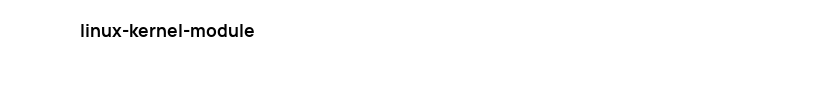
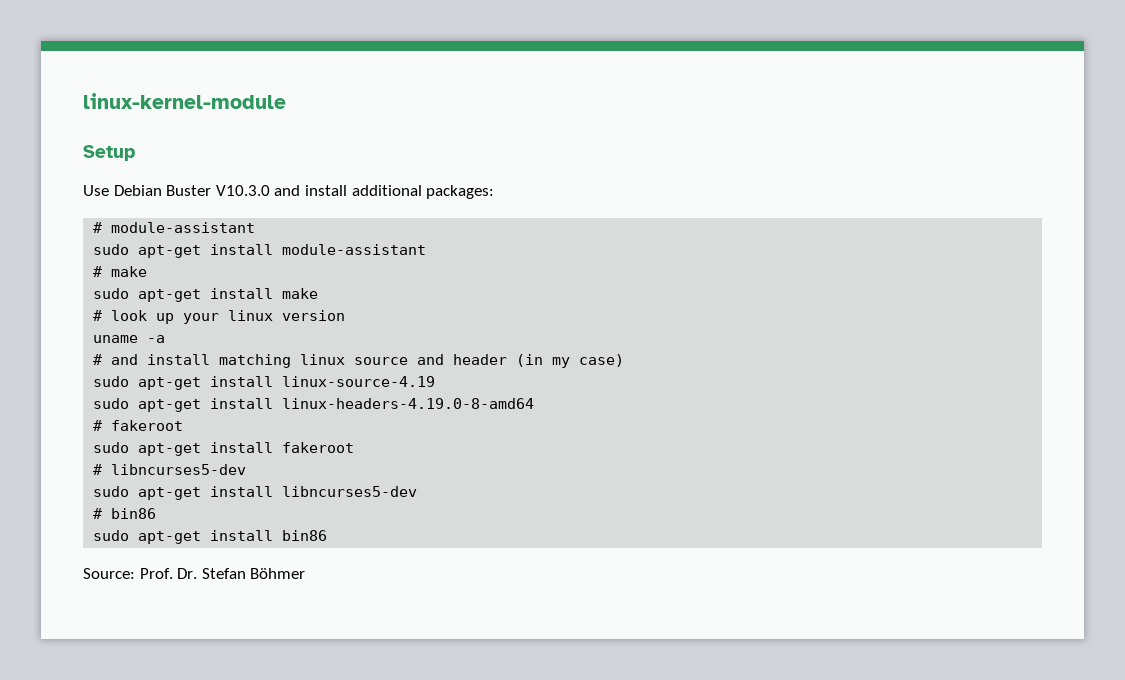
(255, 30) none -> [83,145,135,161] [83,185,495,199] [93,222,256,233] [93,244,427,258] [93,266,148,277] [93,288,319,302] [93,310,346,324] [93,335,166,343] [93,354,625,368] [93,376,436,390] [93,398,535,412] [93,420,184,431] [93,442,355,456] [93,464,247,475] [93,486,418,500] [93,508,157,519] [93,530,328,544] [83,568,306,579] // Setup // Use Debian Buster V10.3.0 and install additional packages: // # module-assistant // sudo apt-get install module-assistant // # make // sudo apt-get install make // # look up your linux version // uname -a // # and install matching linux source and header (in my case) // sudo apt-get install linux-source-4.19 // sudo apt-get install linux-headers-4.19.0-8-amd64 // # fakeroot // sudo apt-get install fakeroot // # libncurses5-dev // sudo apt-get install libncurses5-dev // # bin86 // sudo apt-get install bin86 // Source: Prof. Dr. Stefan Böhmer

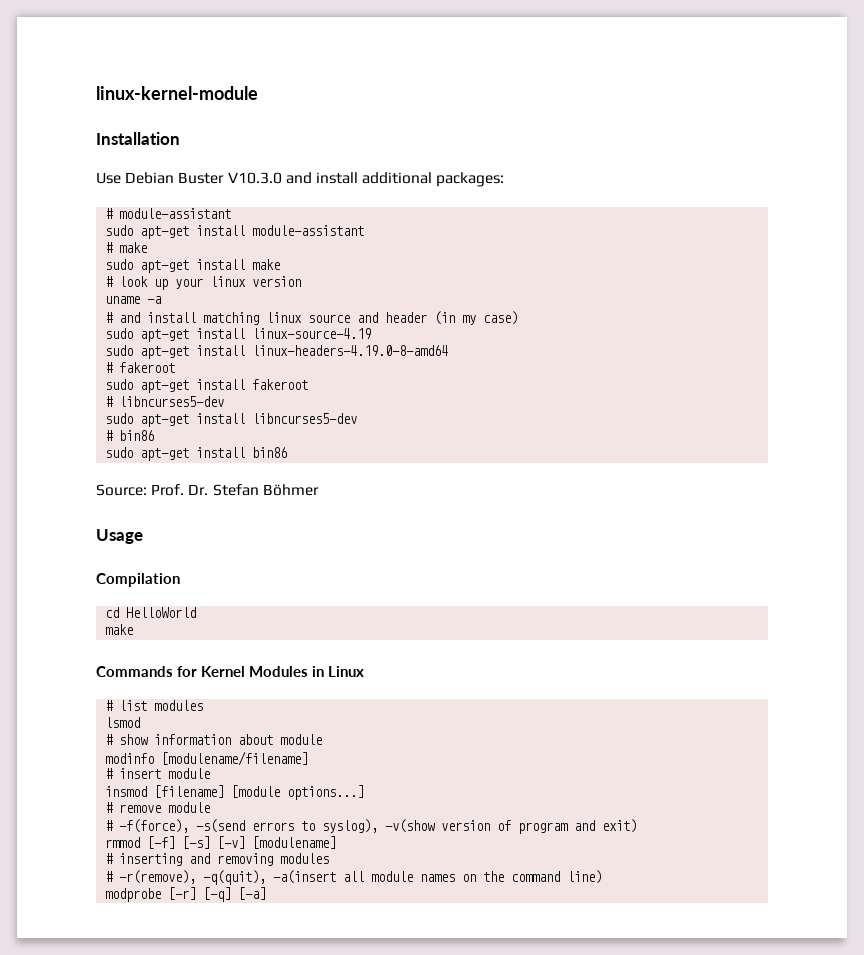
[83,145,135,161] Setup -> [96,132,180,145] Installation
(306, 573) none -> [96,529,143,544] [96,573,180,587] [105,607,197,618] [105,624,134,635] [96,666,365,677] [105,700,204,711] [105,717,141,728] [105,734,323,745] [105,751,309,766] [105,768,211,779] [105,785,365,800] [105,802,211,813] [105,819,638,834] [105,836,337,849] [105,853,330,866] [105,870,603,885] [105,887,267,902] // Usage // Compilation // cd HelloWorld // make // Commands for Kernel Modules in Linux // # list modules // lsmod // # show information about module // modinfo [modulename/filename] // # insert module // insmod [filename] [module options...] // # remove module // # -f(force), -s(send errors to syslog), -v(show version of program and exit) // rmmod [-f] [-s] [-v] [modulename] // # inserting and removing modules // # -r(remove), -q(quit), -a(insert all module names on the command line) // modprobe [-r] [-q] [-a]

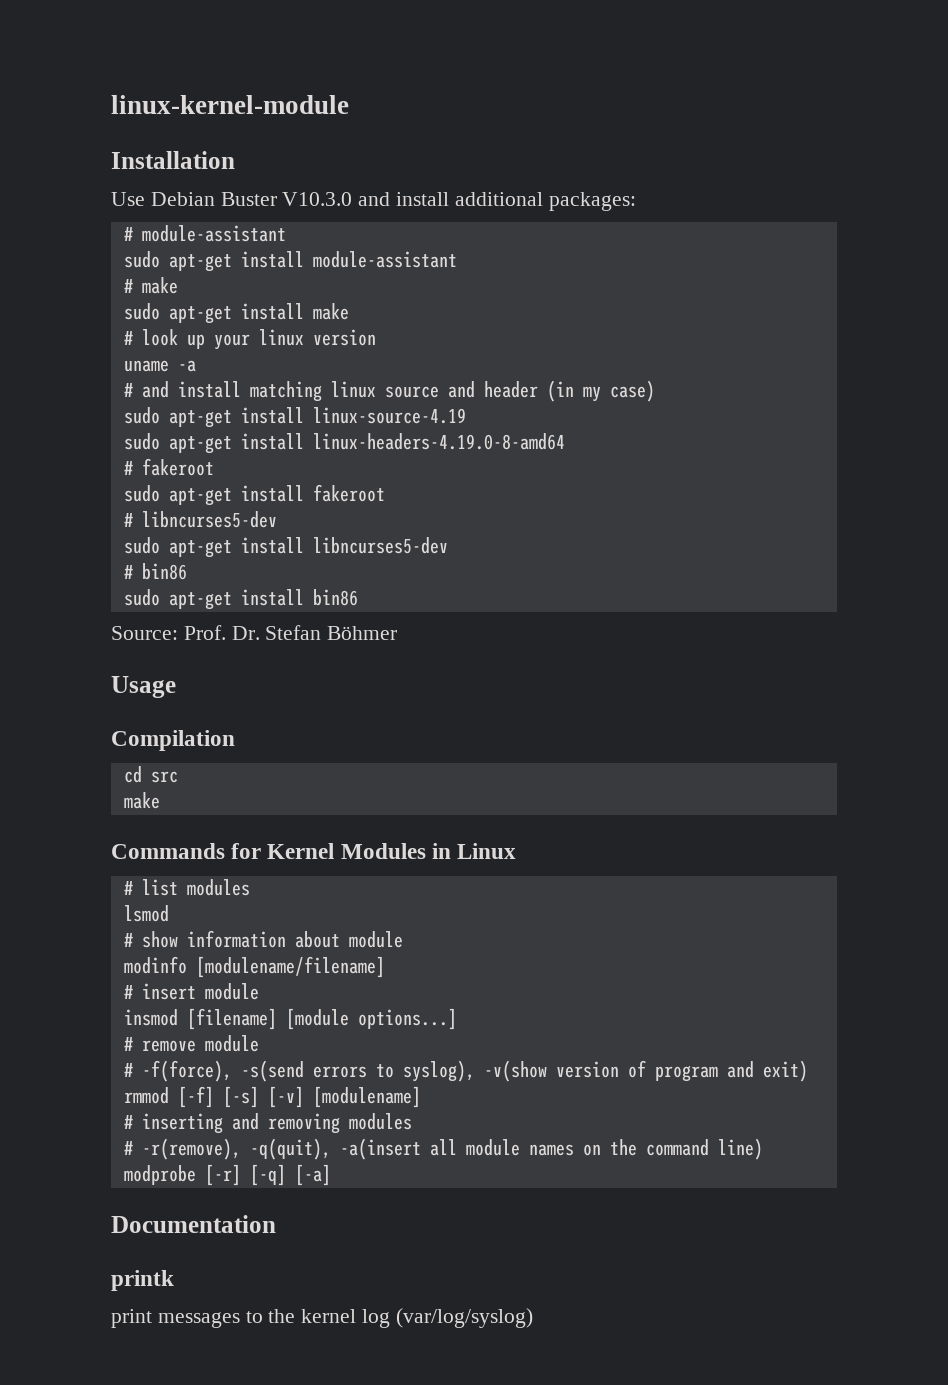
[126,607,197,618] HelloWorld -> [150,771,178,783] src
(267, 893) none -> [111,1215,276,1233] [111,1270,174,1291] [111,1308,533,1328] // Documentation // printk // print messages to the kernel log (var/log/syslog)

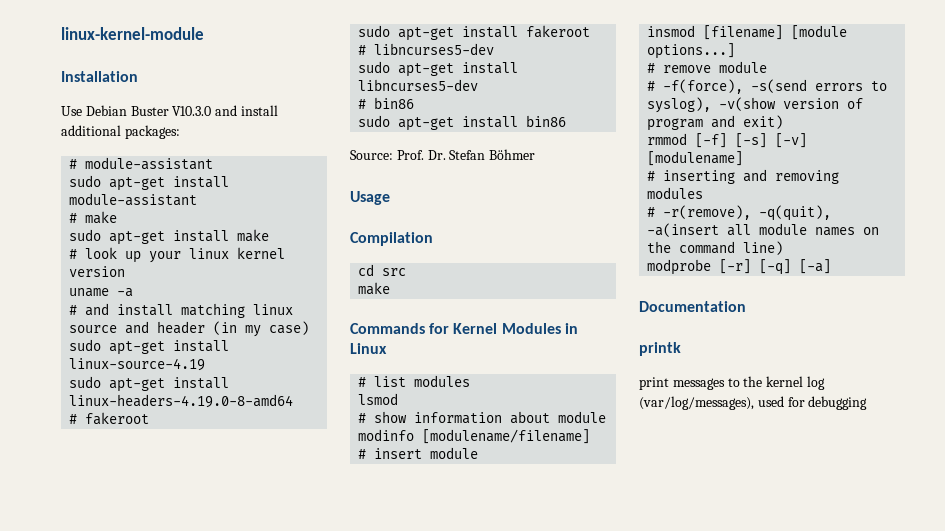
(304, 337) none -> [237,247,286,259] kernel
[395,1308,533,1328] (var/log/syslog) -> [639,396,868,410] (var/log/messages), used for debugging

